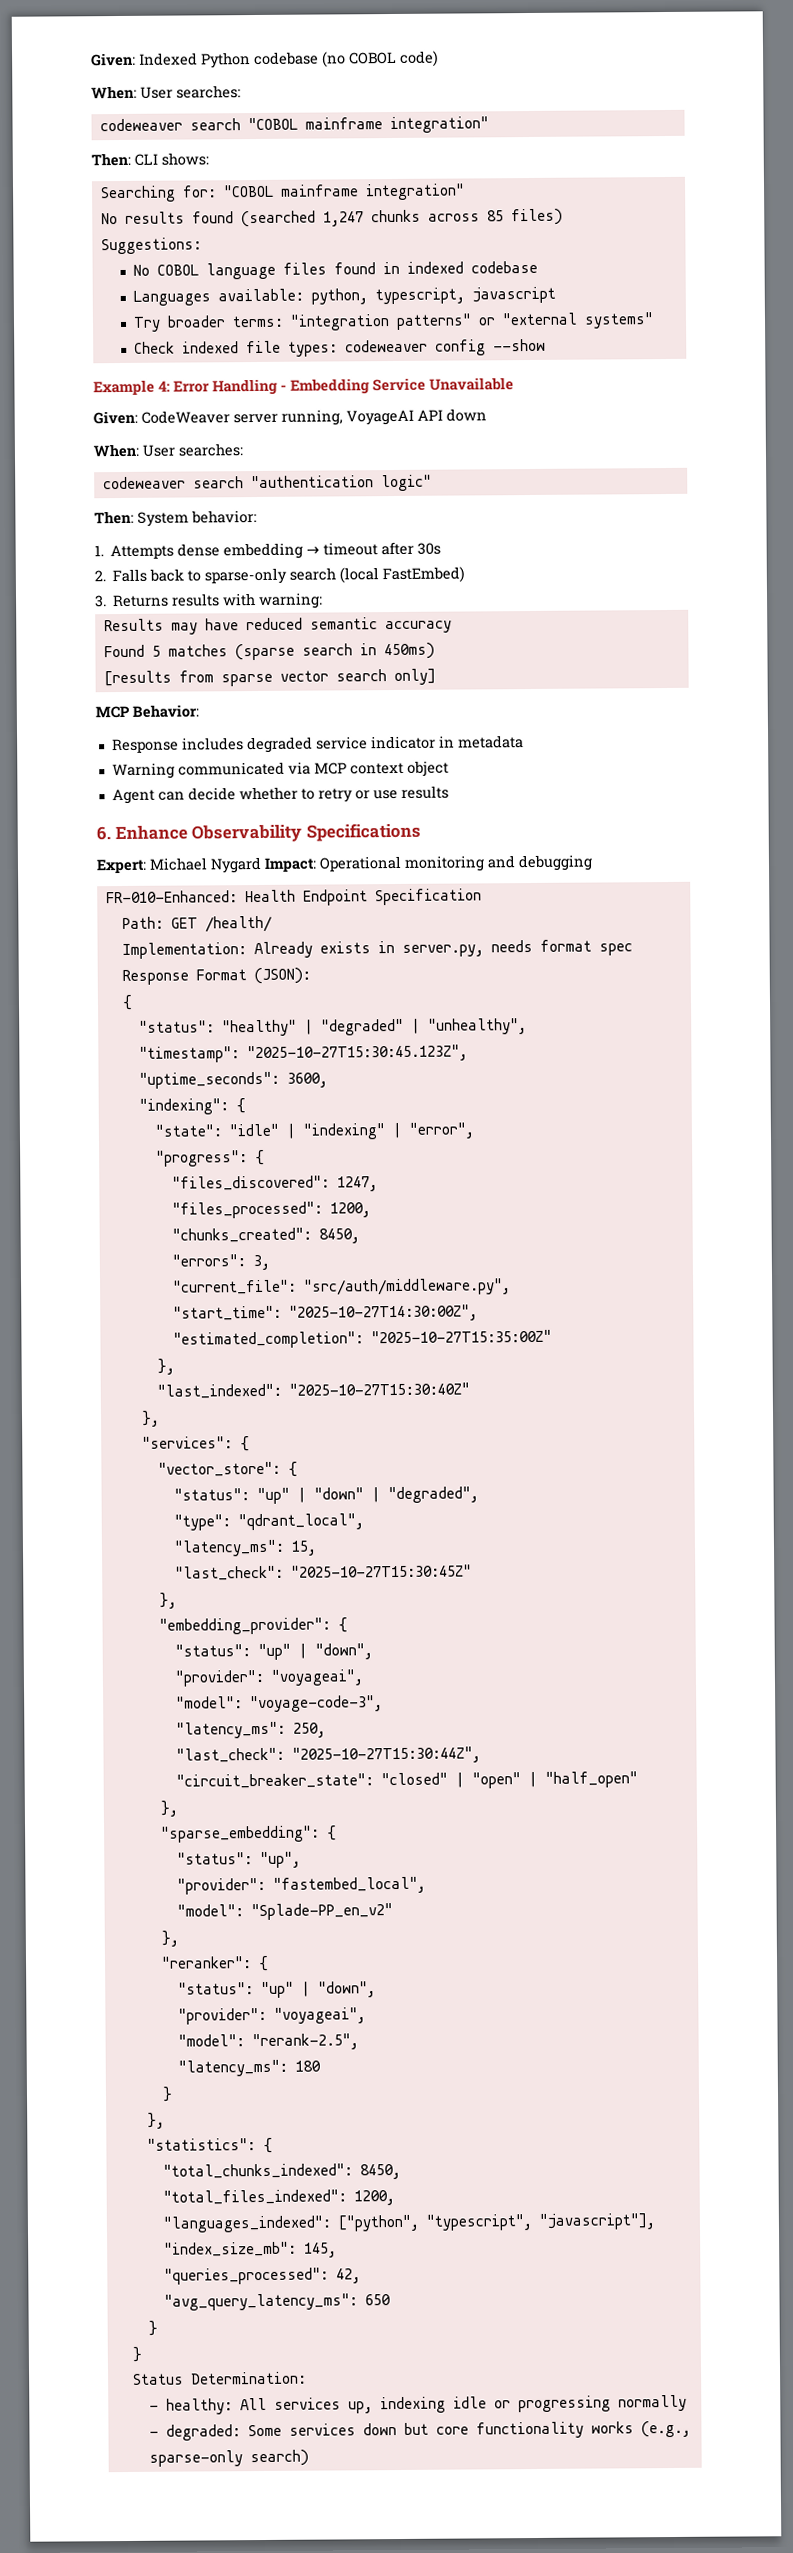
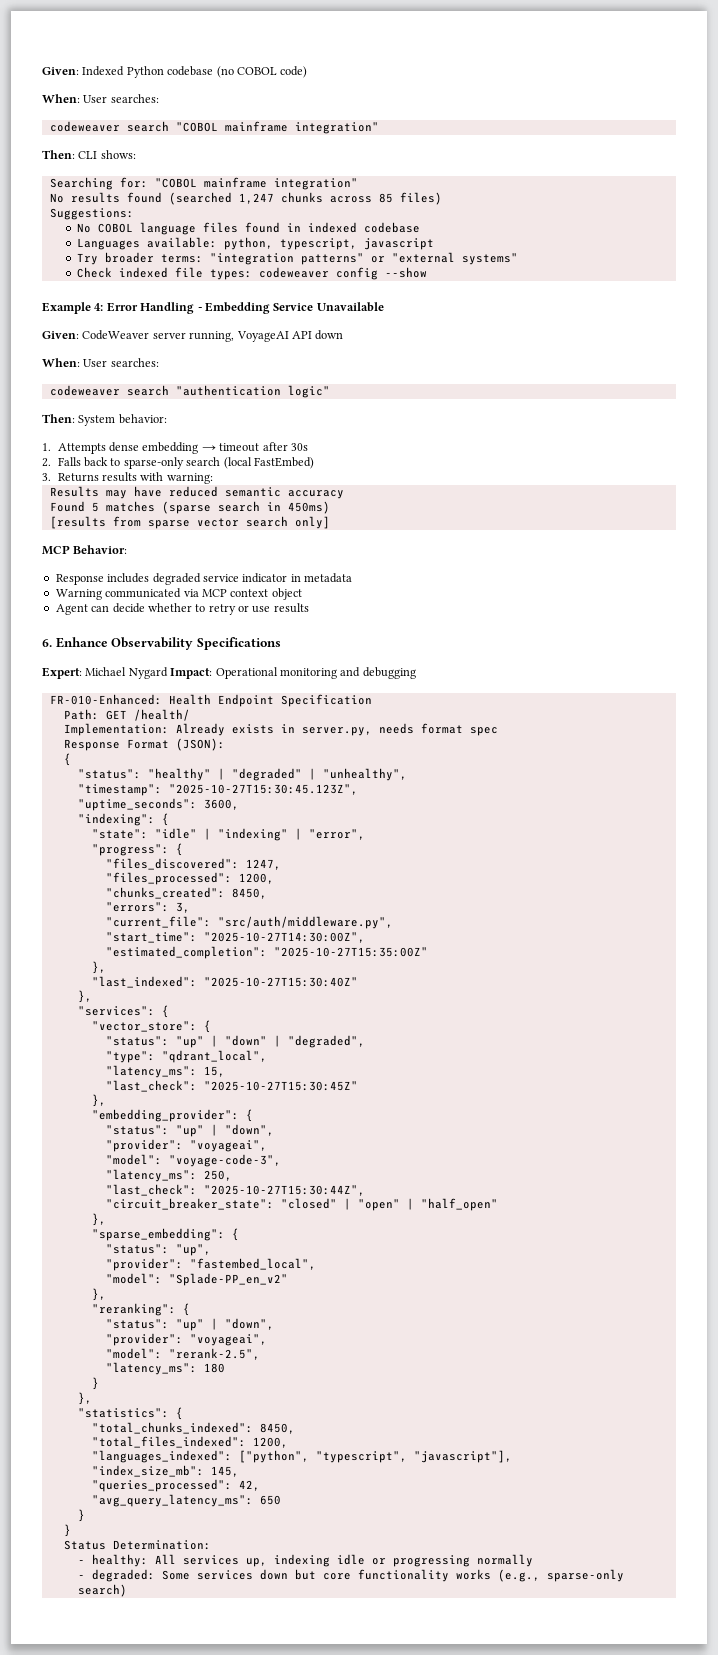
[160,1956,252,1969] "reranker": -> [91,1303,176,1316] "reranking":

